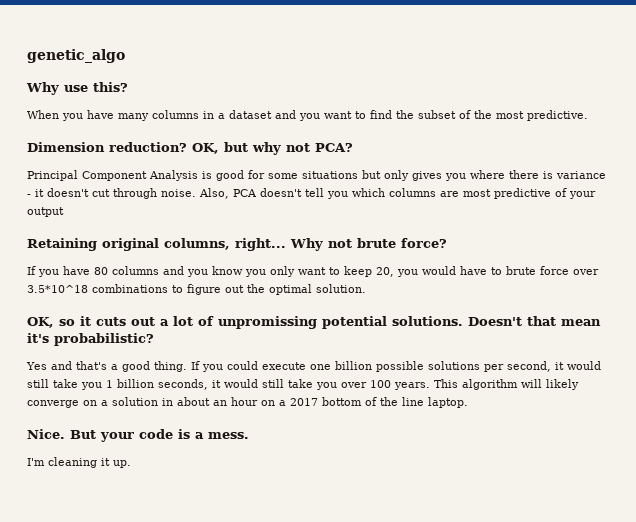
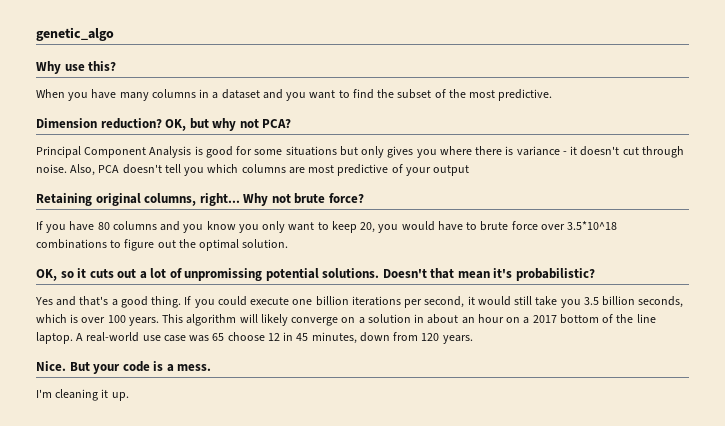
[376,361,480,372] possible solutions -> [351,296,401,306] iterations
[106,380,113,388] 1 -> [583,297,599,305] 3.5
[212,379,337,390] it would still take you -> [36,314,79,323] which is
(468, 402) none -> [76,332,473,344] A real-world use case was 65 choose 12 in 45 minutes, down from 120 years.

